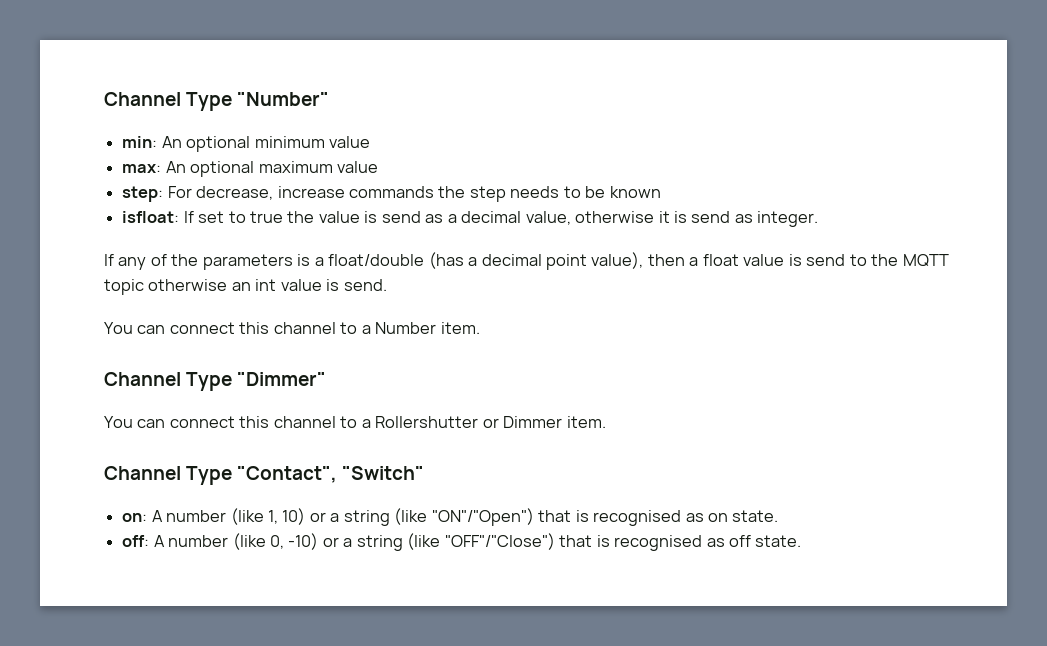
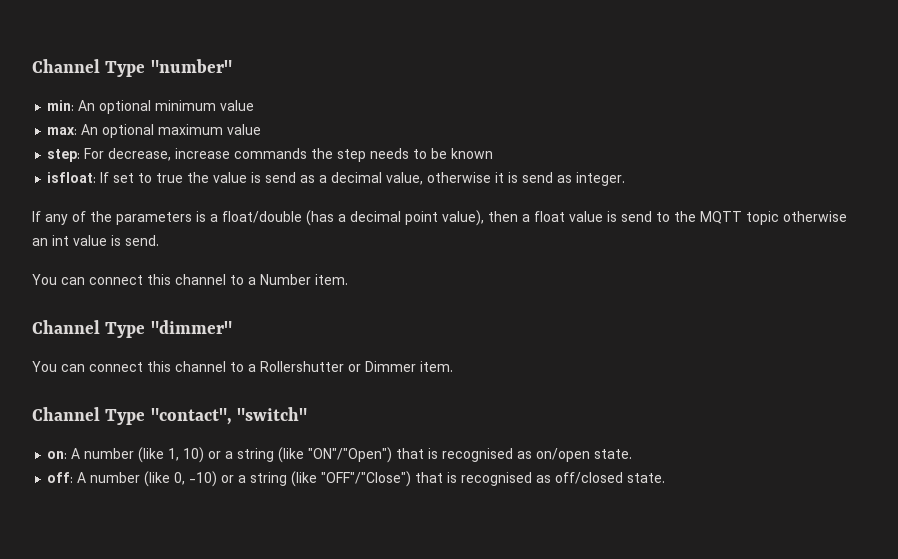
[104,92,330,111] Channel Type "Number" -> [32,59,232,77] Channel Type "number"
[237,372,327,386] "Dimmer" -> [150,320,232,334] "dimmer"
[237,466,425,483] "Contact", "Switch" -> [150,407,308,425] "contact", "switch"
[707,513,728,522] on -> [536,448,591,462] on/open
[728,535,751,547] off -> [555,472,624,484] off/closed

